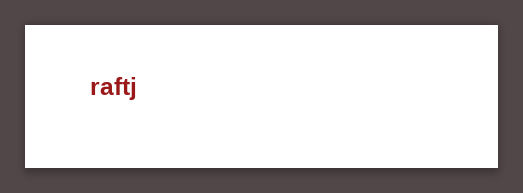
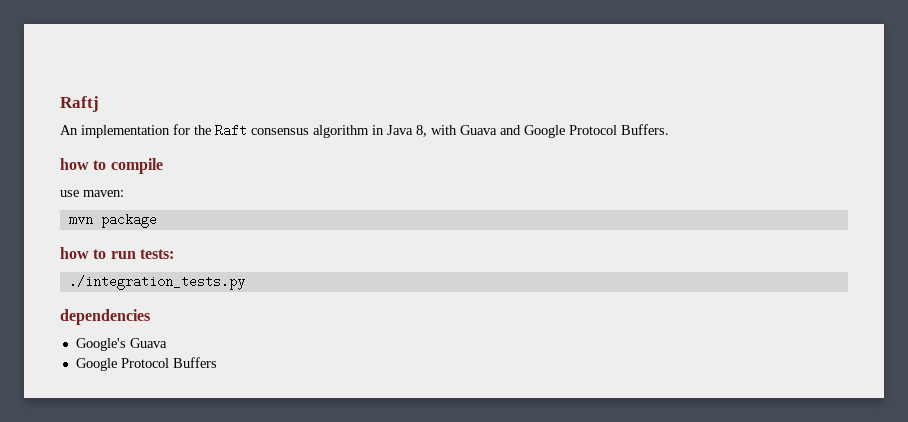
[90,77,137,100] raftj -> [60,96,99,112] [60,124,669,138] [60,158,163,174] [60,190,124,197] [68,213,157,228] [60,247,174,259] [68,275,245,290] [60,309,150,325] [75,338,167,351] [75,357,217,371] Raftj // An implementation for the Raft consensus algorithm in Java 8, with Guava and Google Protocol Buffers. // how to compile // use maven: // mvn package // how to run tests: // ./integration_tests.py // dependencies // Google's Guava // Google Protocol Buffers

